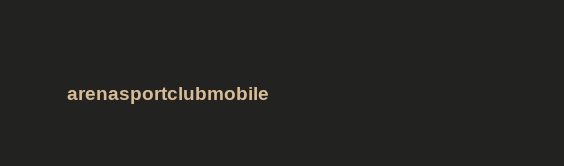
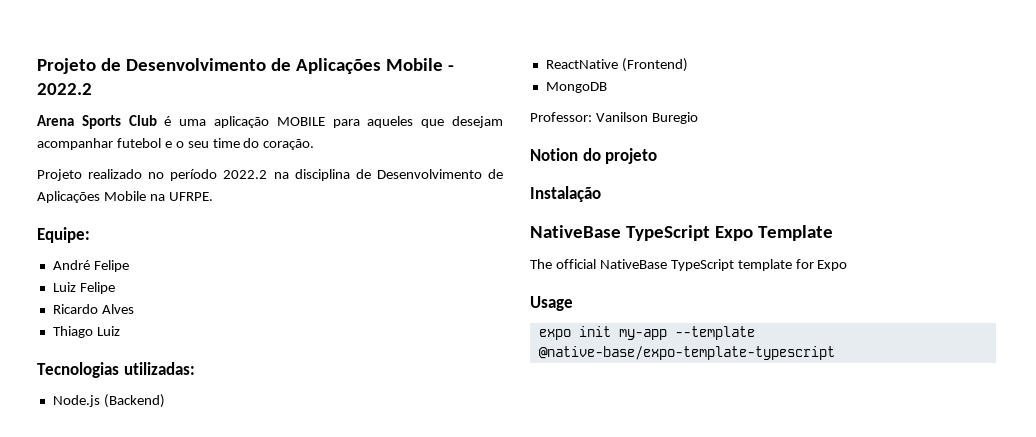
[67,87,269,104] arenasportclubmobile -> [37,58,454,74] [37,83,92,95] [37,115,504,129] [37,138,315,150] [37,169,503,181] [37,191,213,203] [37,227,90,243] [52,260,129,272] [52,282,115,294] [52,304,134,314] [52,326,120,338] [37,362,195,378] [52,394,165,408] [545,58,688,72] [545,82,607,93] [530,112,698,124] [530,148,658,164] [530,186,601,202] [530,225,833,241] [530,259,848,271] [530,296,573,311] [538,326,755,340] [538,346,835,360] Projeto de Desenvolvimento de Aplicações Mobile - 2022.2 // Arena Sports Club é uma aplicação MOBILE para aqueles que desejam acompanhar futebol e o seu time do coração. // Projeto realizado no período 2022.2 na disciplina de Desenvolvimento de Aplicações Mobile na UFRPE. // Equipe: // André Felipe // Luiz Felipe // Ricardo Alves // Thiago Luiz // Tecnologias utilizadas: // Node.js (Backend) // ReactNative (Frontend) // MongoDB // Professor: Vanilson Buregio // Notion do projeto // Instalação // NativeBase TypeScript Expo Template // The official NativeBase TypeScript template for Expo // Usage // expo init my-app --template @native-base/expo-template-typescript

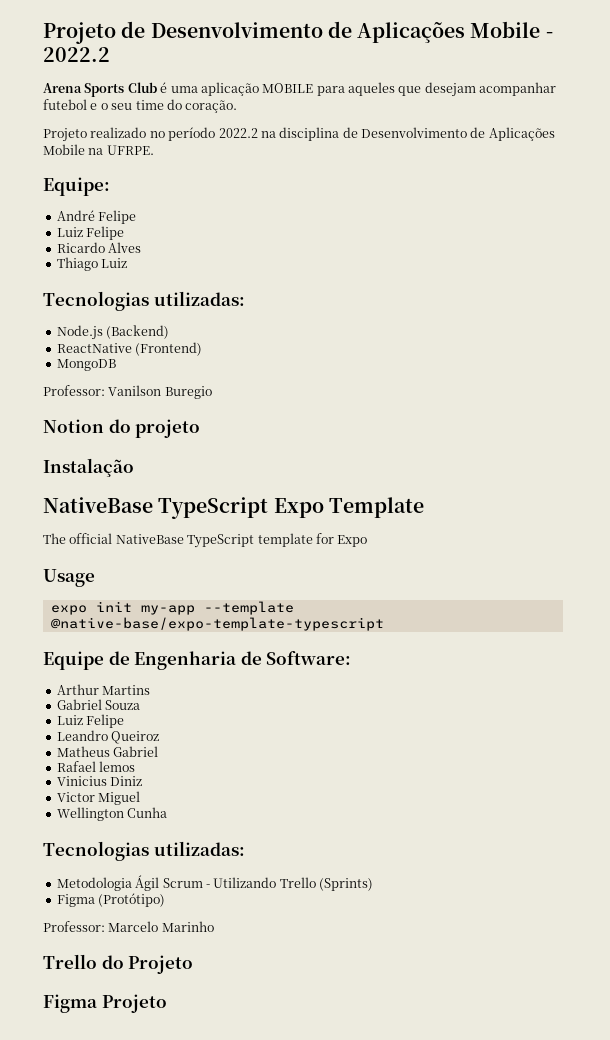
(835, 353) none -> [43,651,352,670] [56,684,151,695] [56,699,141,710] [56,714,125,728] [56,730,160,744] [56,746,159,757] [56,761,136,772] [56,776,143,786] [56,791,141,805] [56,807,168,821] [43,841,245,861] [56,875,373,891] [56,893,166,907] [43,921,214,932] [43,954,194,974] [43,994,167,1013] // Equipe de Engenharia de Software: // Arthur Martins // Gabriel Souza // Luiz Felipe // Leandro Queiroz // Matheus Gabriel // Rafael lemos // Vinicius Diniz // Victor Miguel // Wellington Cunha // Tecnologias utilizadas: // Metodologia Ágil Scrum - Utilizando Trello (Sprints) // Figma (Protótipo) // Professor: Marcelo Marinho // Trello do Projeto // Figma Projeto

